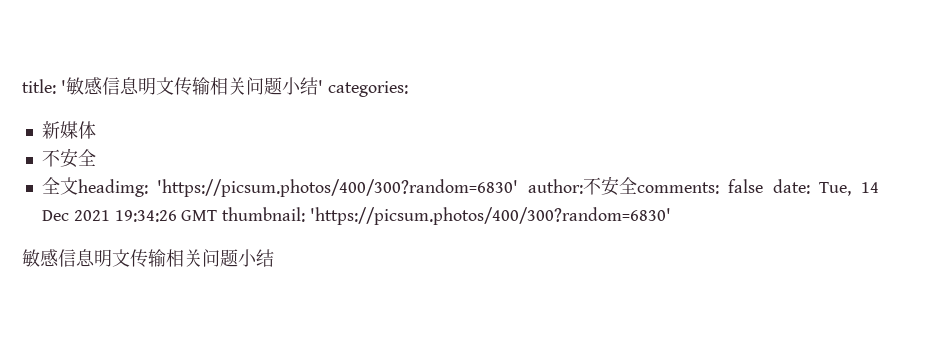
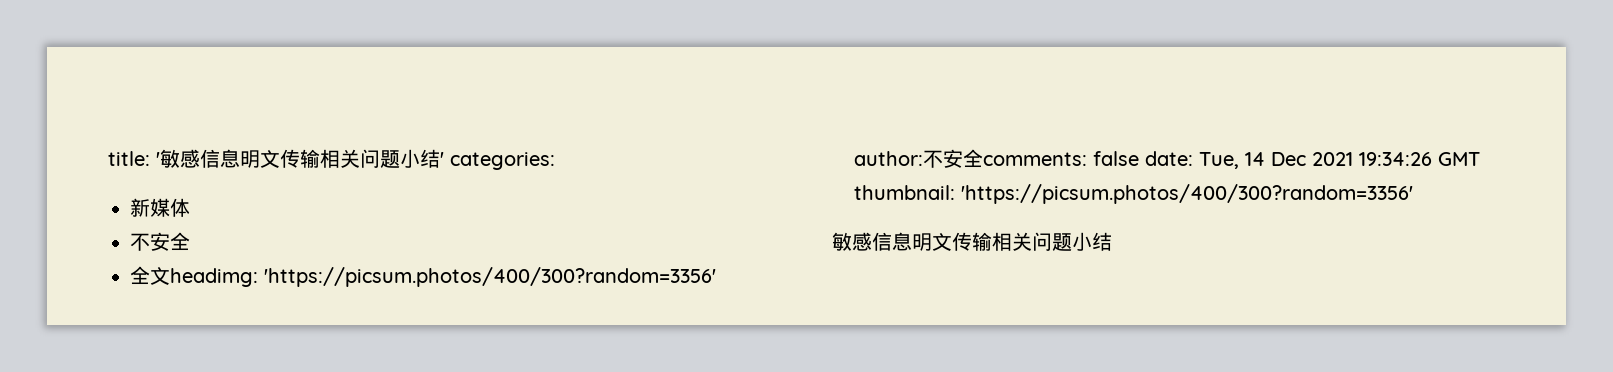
[157,179,519,197] 'https://picsum.photos/400/300?random=6830' -> [264,267,716,287] 'https://picsum.photos/400/300?random=3356'
[310,207,672,225] 'https://picsum.photos/400/300?random=6830' -> [961,184,1413,204] 'https://picsum.photos/400/300?random=3356'

